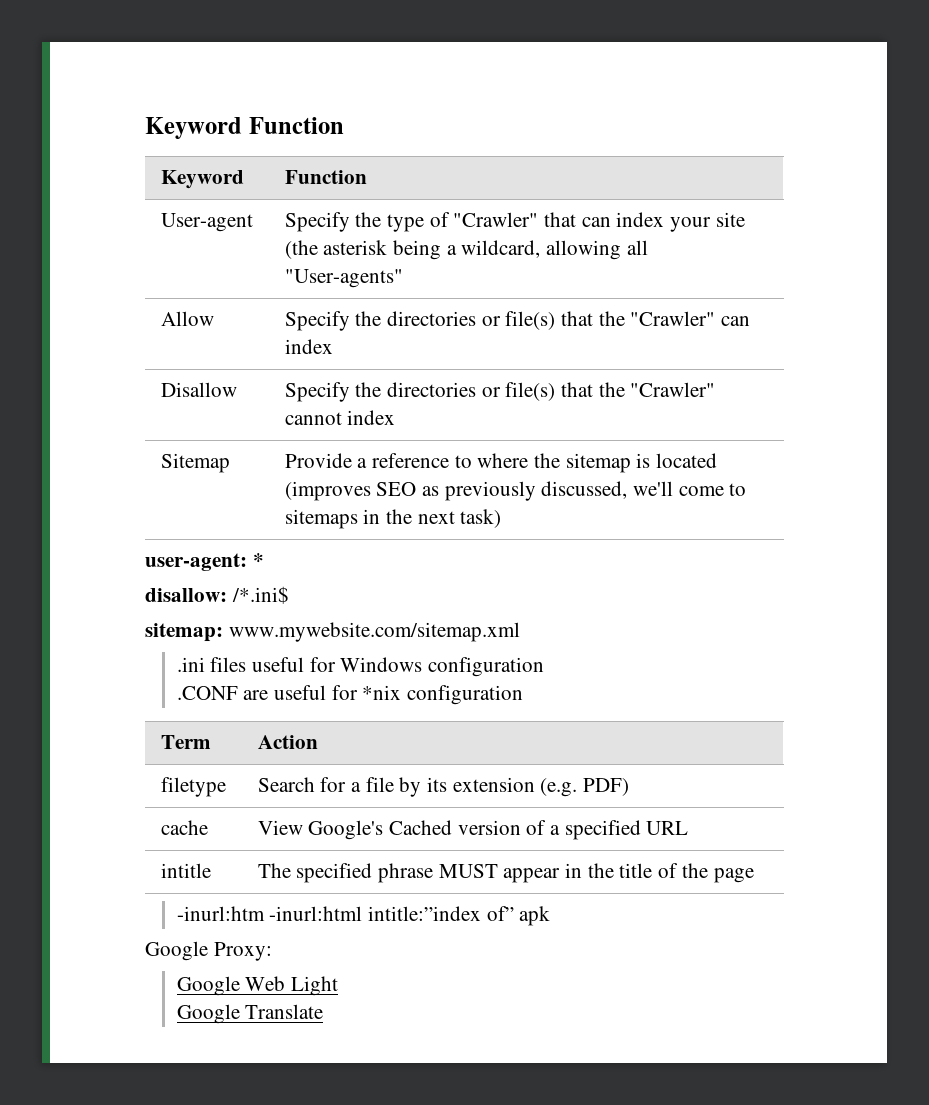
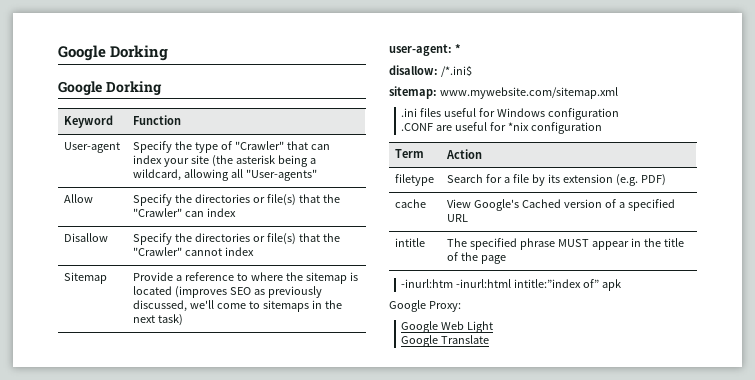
[145,117,344,139] Keyword Function -> [58,45,169,61] [58,81,162,95] Google Dorking // Google Dorking

